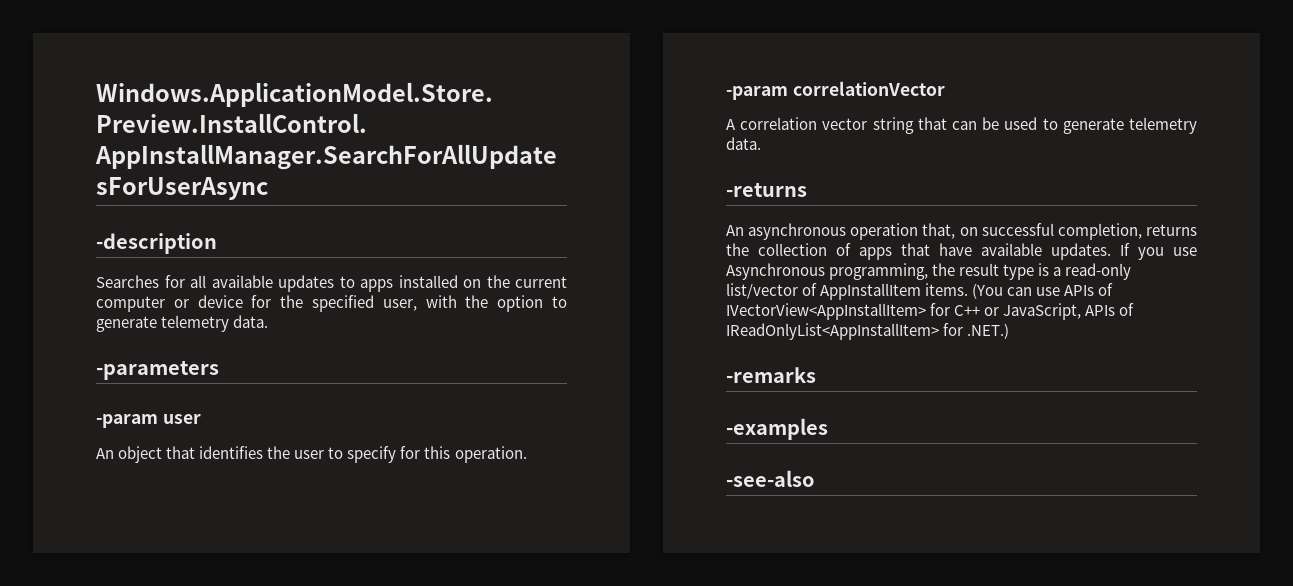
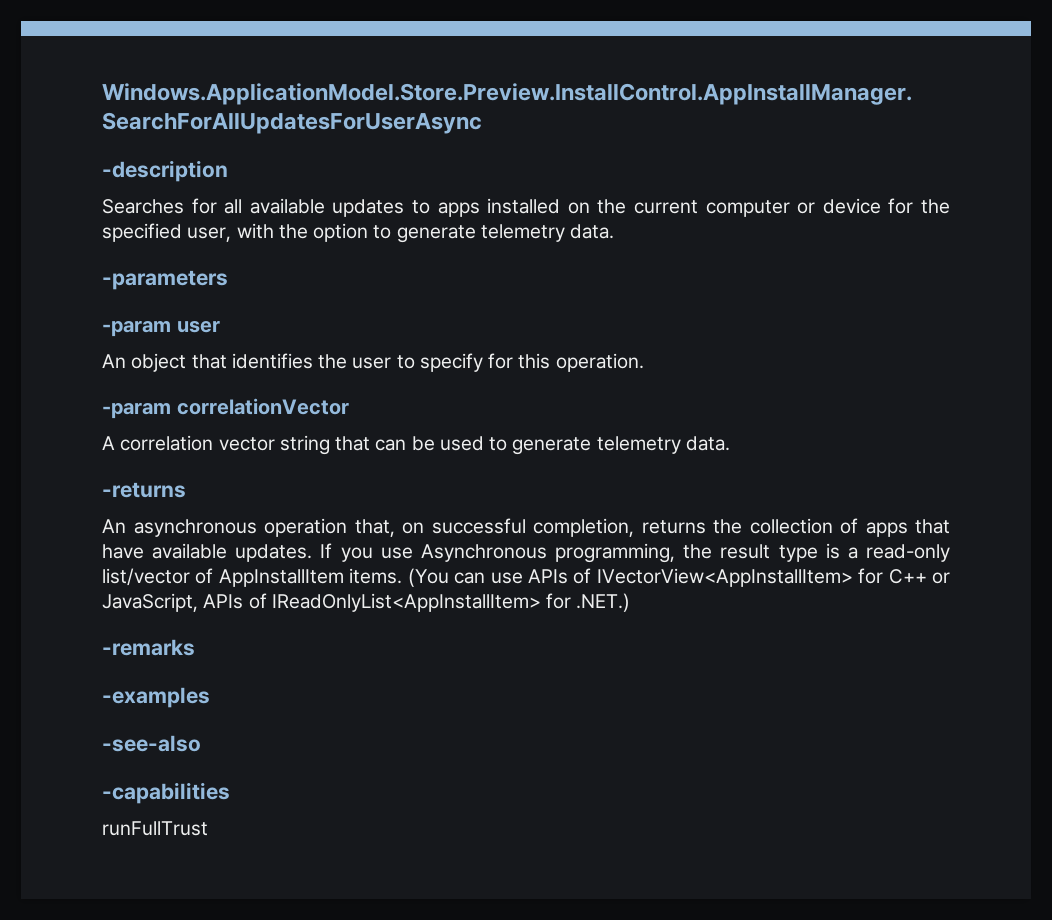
(815, 478) none -> [102,782,230,804] [102,821,208,836] // -capabilities // runFullTrust

